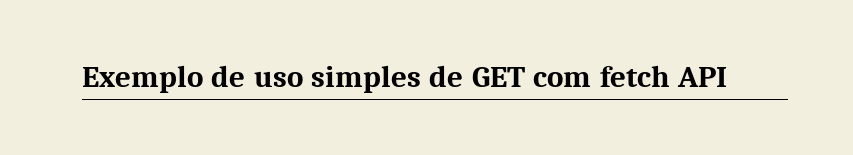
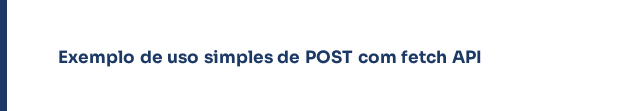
[471,67,525,87] GET -> [304,50,353,64] POST

